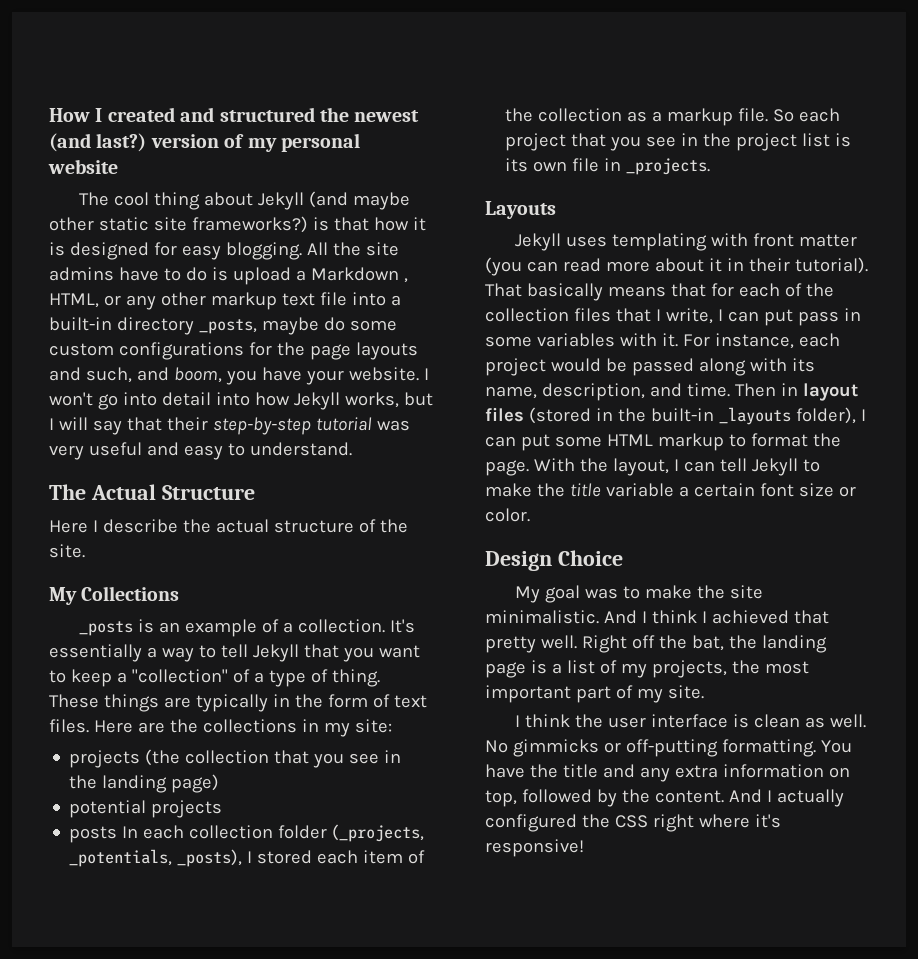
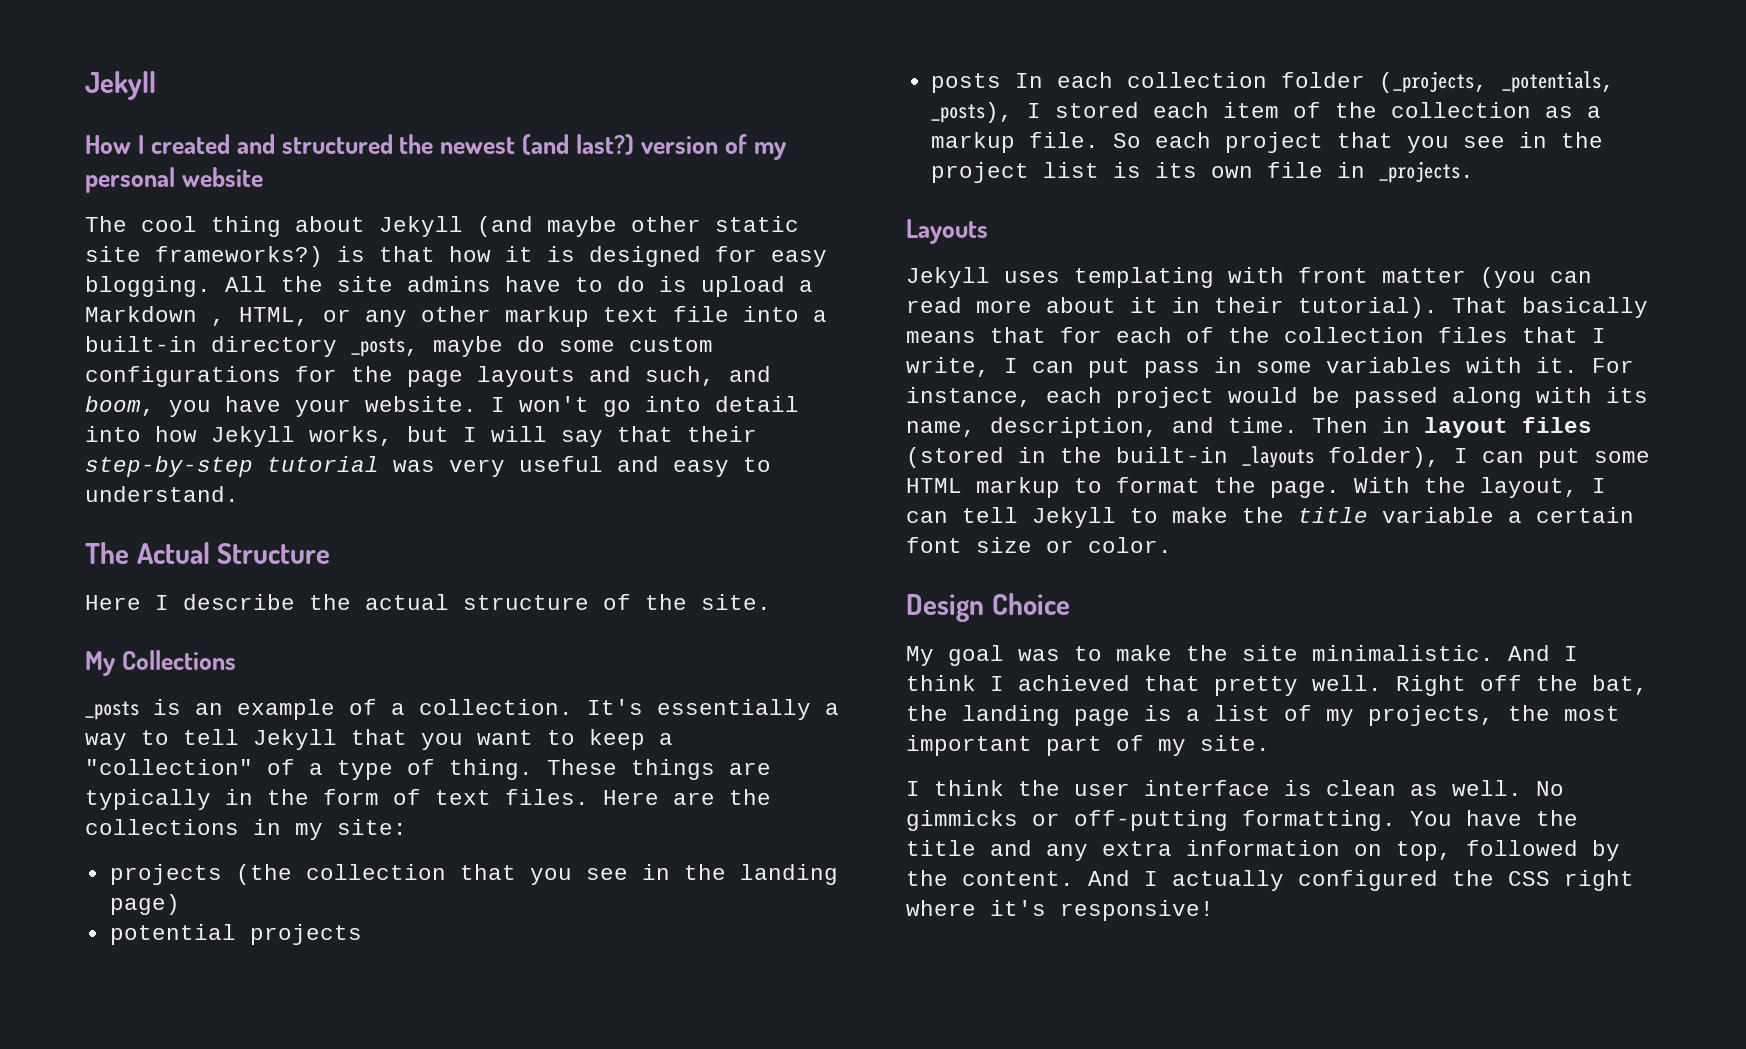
(49, 115) none -> [85,71,156,100] Jekyll //

